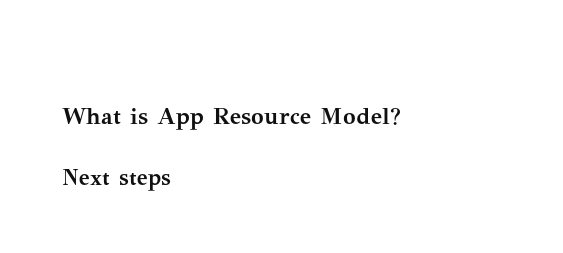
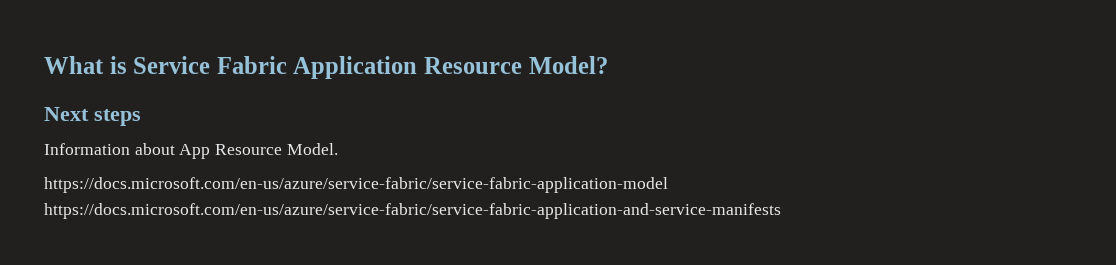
[157,108,204,130] App -> [133,56,418,79] Service Fabric Application
(171, 182) none -> [44,143,338,159] [44,177,668,193] [44,203,781,219] // Information about App Resource Model. // https://docs.microsoft.com/en-us/azure/service-fabric/service-fabric-application-model https://docs.microsoft.com/en-us/azure/service-fabric/service-fabric-application-and-service-manifests

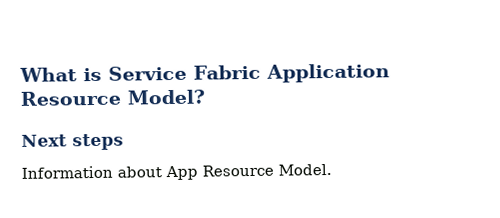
[44,177,668,193] [44,203,781,219] // https://docs.microsoft.com/en-us/azure/service-fabric/service-fabric-application-model https://docs.microsoft.com/en-us/azure/service-fabric/service-fabric-application-and-service-manifests -> (332, 169) none

